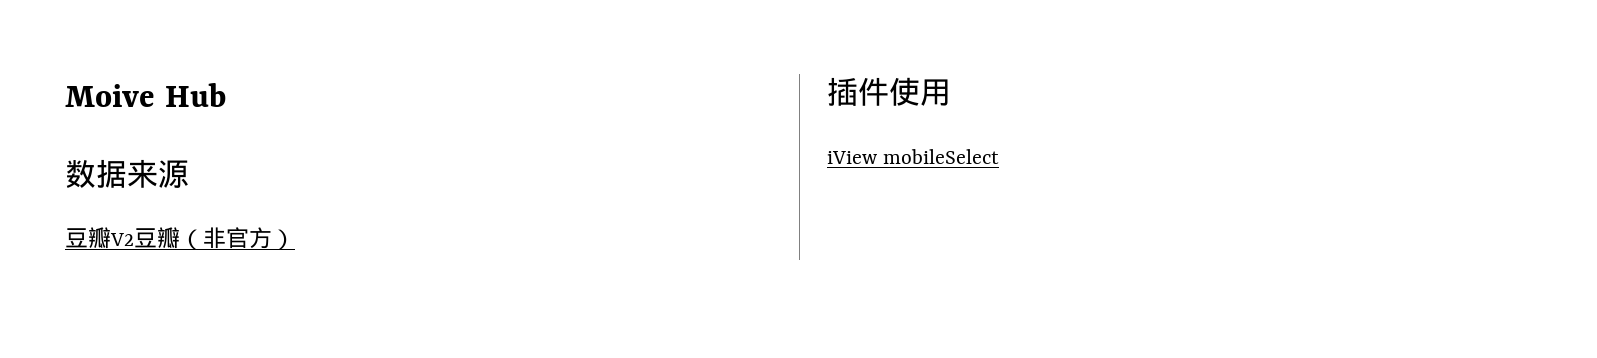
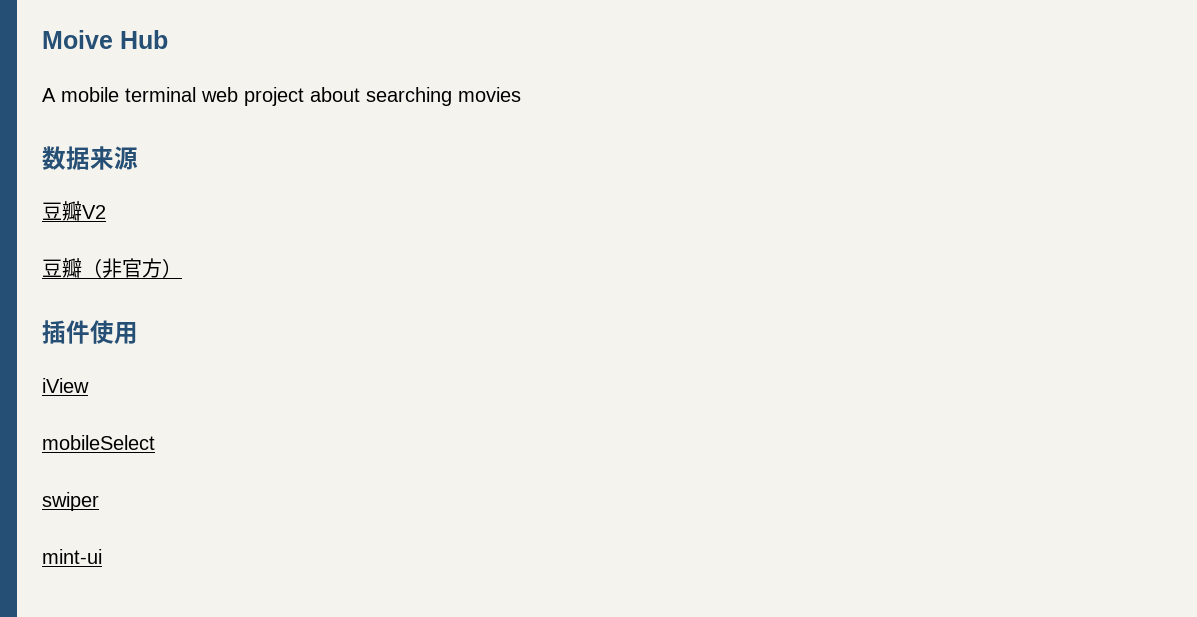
(226, 95) none -> [42,87,521,106] // A mobile terminal web project about searching movies
(134, 239) none -> (106, 212) //
(877, 157) none -> (89, 385) //
(1000, 156) none -> [42,492,99,511] [42,549,102,564] // swiper // mint-ui

